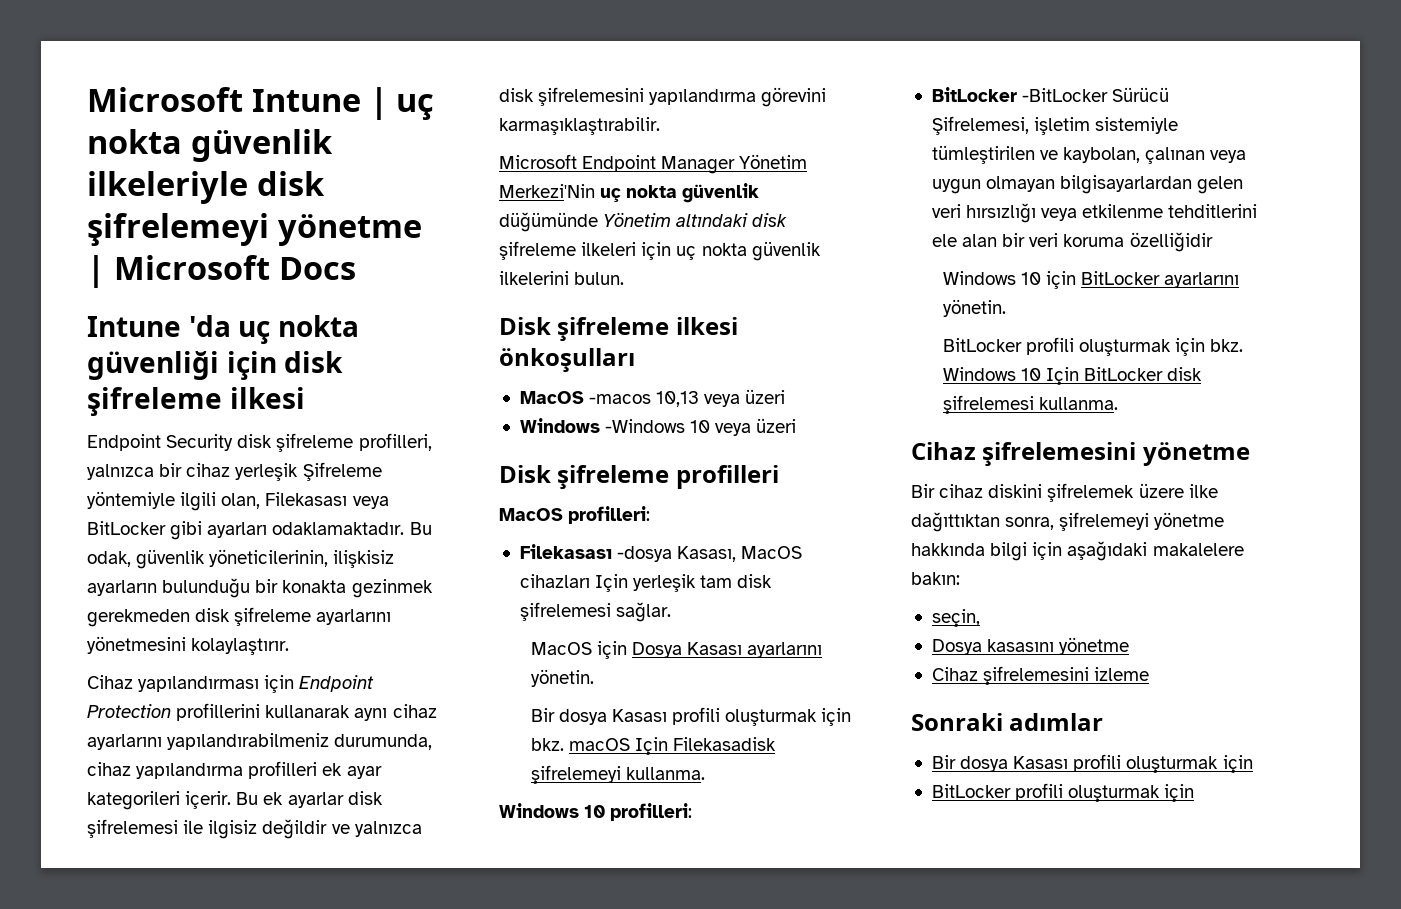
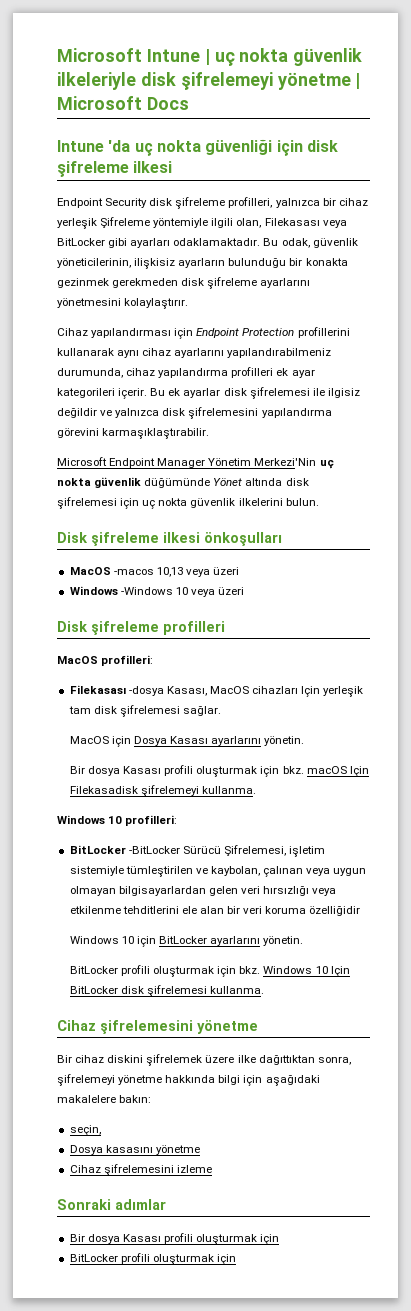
[603,212,788,227] [499,241,637,260] Yönetim altındaki disk şifreleme ilkeleri -> [213,478,309,486] [57,497,117,509] Yönet altında disk şifrelemesi

